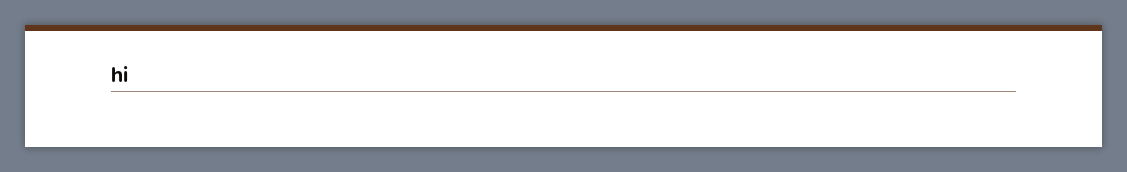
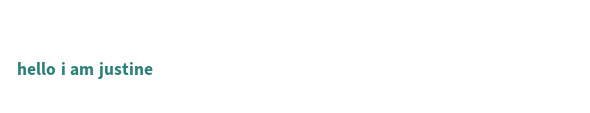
[111,66,128,82] hi -> [17,62,154,79] hello i am justine

